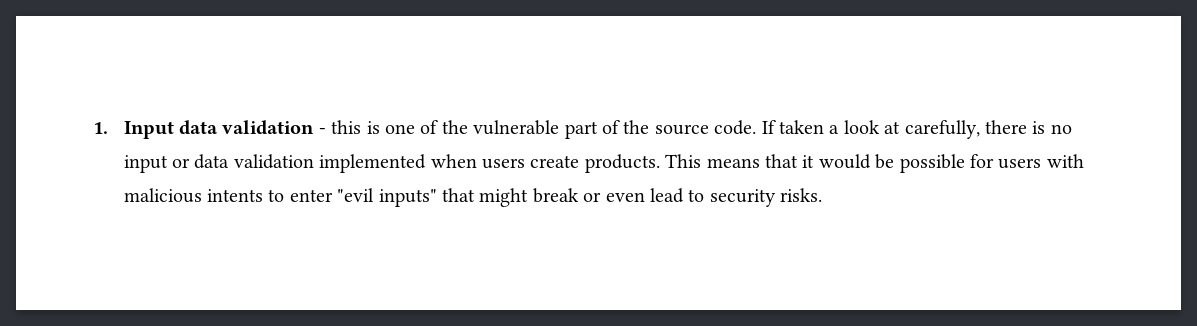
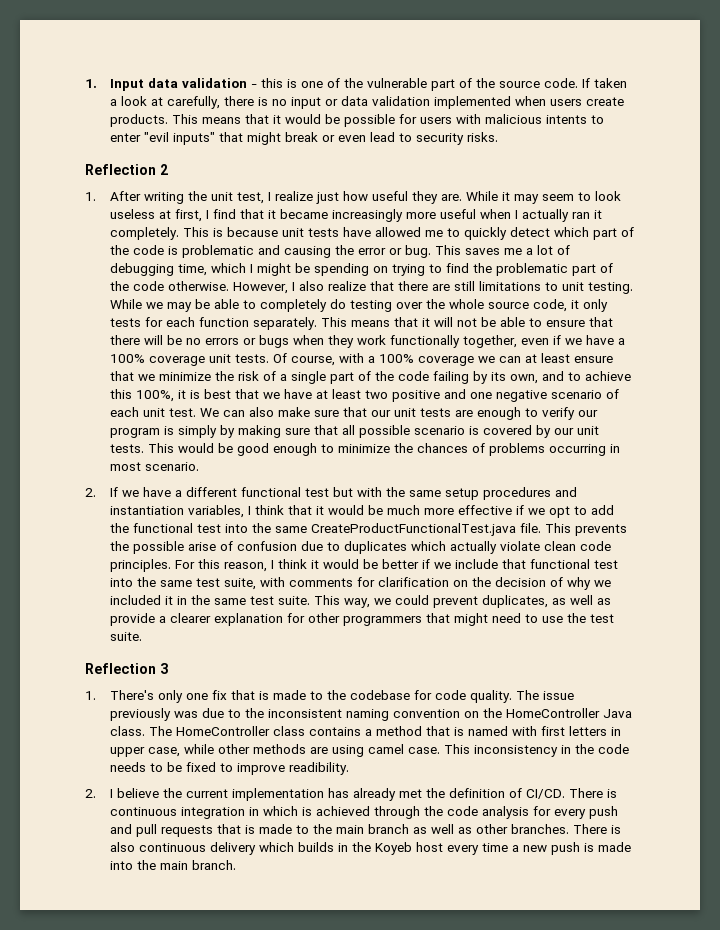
(823, 195) none -> [85,164,168,175] [85,191,622,204] [110,209,603,222] [110,227,635,240] [110,245,571,258] [110,263,614,276] [110,281,634,294] [110,299,609,312] [110,317,614,330] [110,335,626,348] [110,353,614,366] [110,371,632,384] [110,389,620,402] [110,407,599,420] [110,425,600,438] [110,443,621,456] [110,462,200,471] [85,487,578,500] [110,505,615,518] [110,523,628,536] [110,541,612,554] [110,559,619,572] [110,577,612,590] [110,595,612,608] [110,613,615,626] [110,632,143,641] [85,663,168,674] [85,690,575,703] [110,708,633,721] [110,726,622,736] [110,744,630,757] [110,762,350,775] [85,788,618,801] [110,806,619,819] [110,824,622,837] [110,842,632,855] [110,860,237,870] // Reflection 2 // 1. After writing the unit test, I realize just how useful they are. While it may seem to look useless at first, I find that it became increasingly more useful when I actually ran it completely. This is because unit tests have allowed me to quickly detect which part of the code is problematic and causing the error or bug. This saves me a lot of debugging time, which I might be spending on trying to find the problematic part of the code otherwise. However, I also realize that there are still limitations to unit testing. While we may be able to completely do testing over the whole source code, it only tests for each function separately. This means that it will not be able to ensure that there will be no errors or bugs when they work functionally together, even if we have a 100% coverage unit tests. Of course, with a 100% coverage we can at least ensure that we minimize the risk of a single part of the code failing by its own, and to achieve this 100%, it is best that we have at least two positive and one negative scenario of each unit test. We can also make sure that our unit tests are enough to verify our program is simply by making sure that all possible scenario is covered by our unit tests. This would be good enough to minimize the chances of problems occurring in most scenario. // 2. If we have a different functional test but with the same setup procedures and instantiation variables, I think that it would be much more effective if we opt to add the functional test into the same CreateProductFunctionalTest.java file. This prevents the possible arise of confusion due to duplicates which actually violate clean code principles. For this reason, I think it would be better if we include that functional test into the same test suite, with comments for clarification on the decision of why we included it in the same test suite. This way, we could prevent duplicates, as well as provide a clearer explanation for other programmers that might need to use the test suite. // Reflection 3 // 1. There's only one fix that is made to the codebase for code quality. The issue previously was due to the inconsistent naming convention on the HomeController Java class. The HomeController class contains a method that is named with first letters in upper case, while other methods are using camel case. This inconsistency in the code needs to be fixed to improve readibility. // 2. I believe the current implementation has already met the definition of CI/CD. There is continuous integration in which is achieved through the code analysis for every push and pull requests that is made to the main branch as well as other branches. There is also continuous delivery which builds in the Koyeb host every time a new push is made into the main branch.

